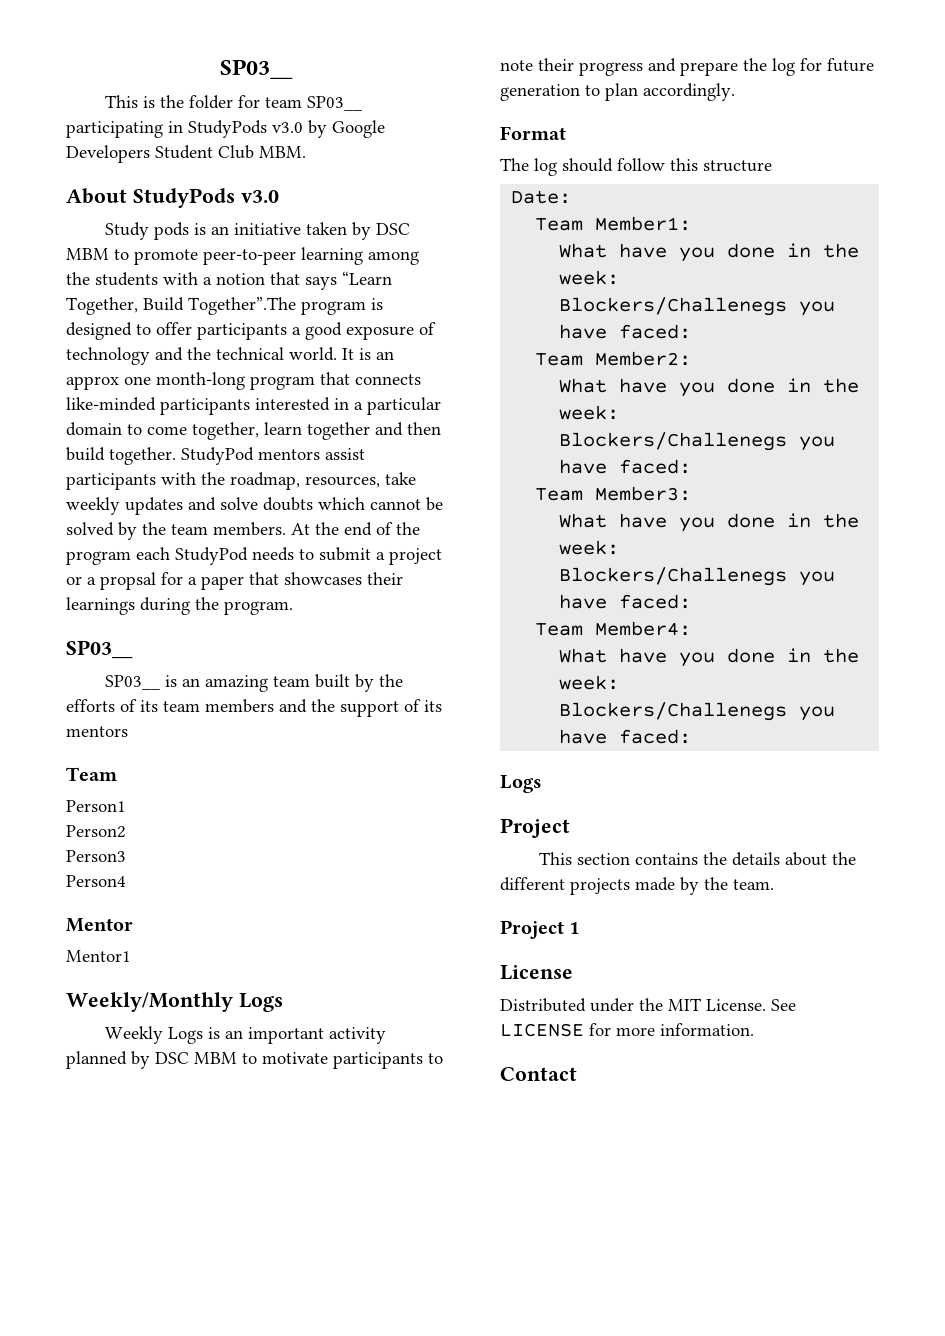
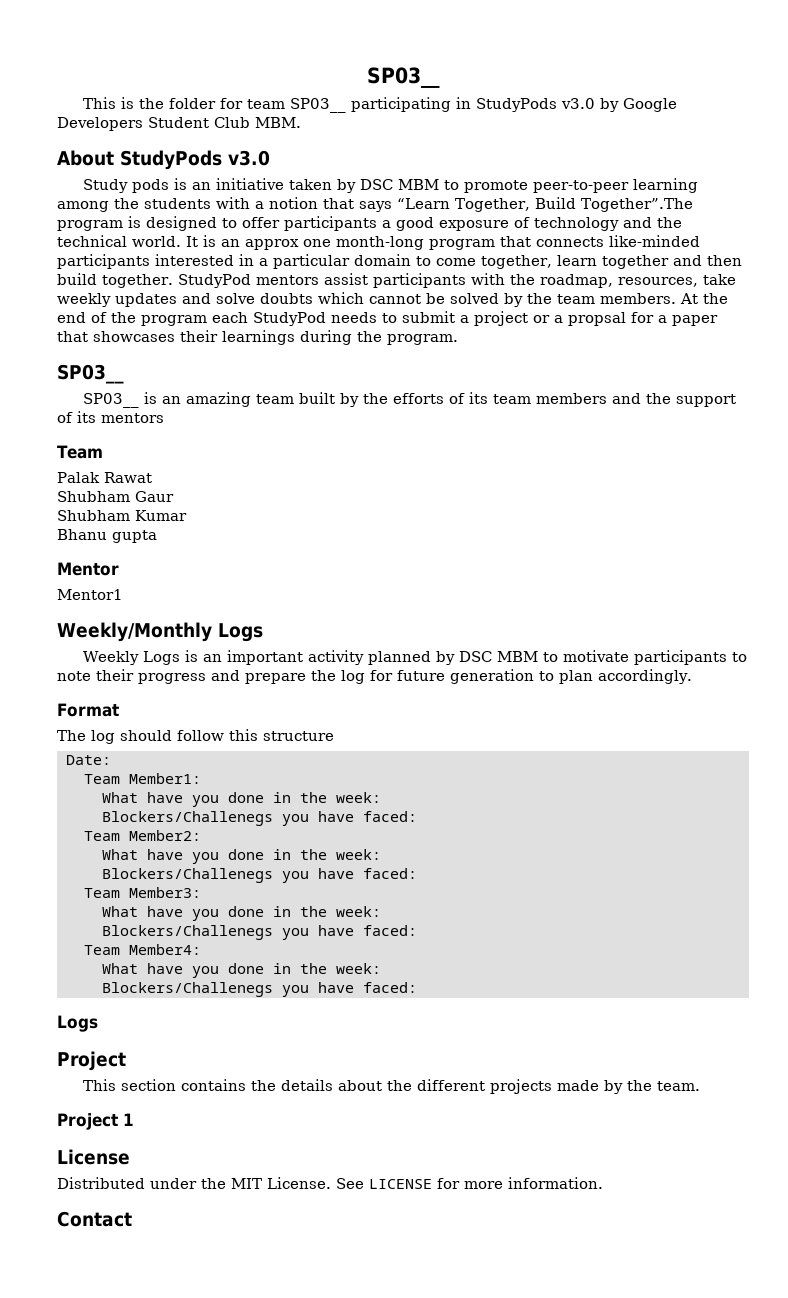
[66,800,126,812] [66,825,126,838] [66,850,126,862] [66,875,126,887] Person1 // Person2 // Person3 // Person4 -> [57,472,152,483] [57,491,174,502] [57,510,187,521] [57,529,157,543] Palak Rawat // Shubham Gaur // Shubham Kumar // Bhanu gupta

